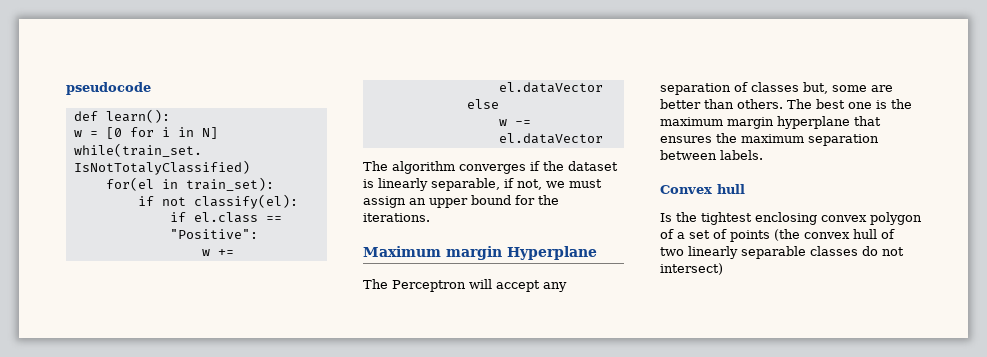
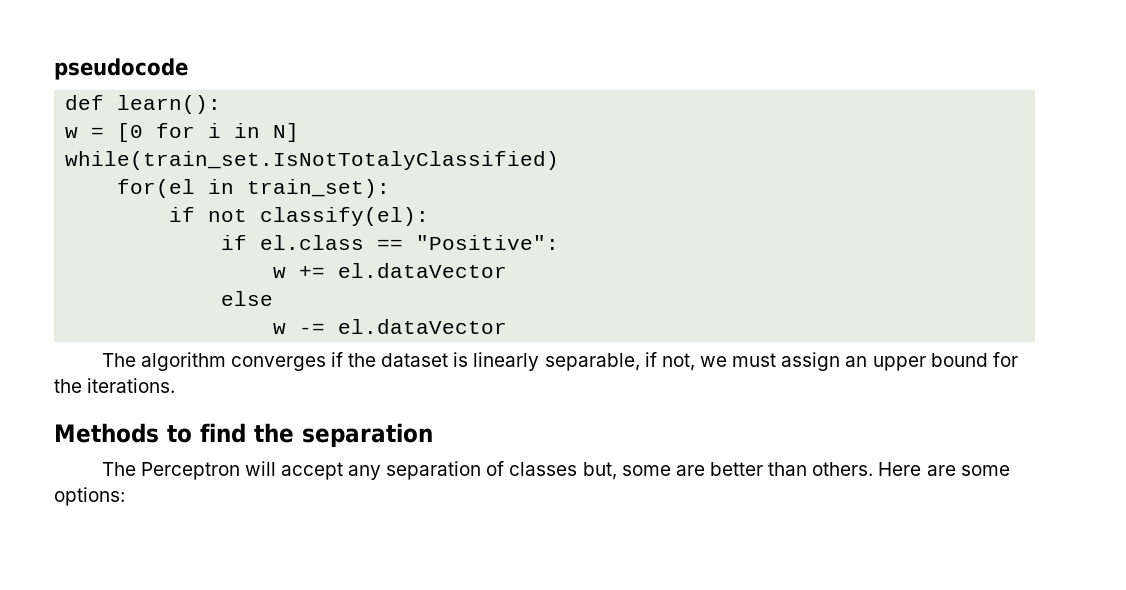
[363,246,597,260] Maximum margin Hyperplane -> [54,423,433,447] Methods to find the separation
[787,99,912,109] [660,116,881,129] [660,133,879,146] [660,150,763,160] [660,184,745,194] [660,212,922,225] [660,229,895,242] [660,246,904,259] [660,263,723,275] The best one is the maximum margin hyperplane that ensures the maximum separation between labels. // Convex hull // Is the tightest enclosing convex polygon of a set of points (the convex hull of two linearly separable classes do not intersect) -> [878,462,1010,476] [54,487,125,506] Here are some options:

